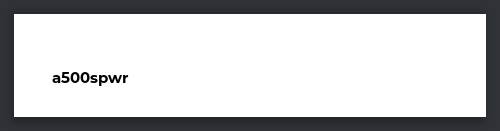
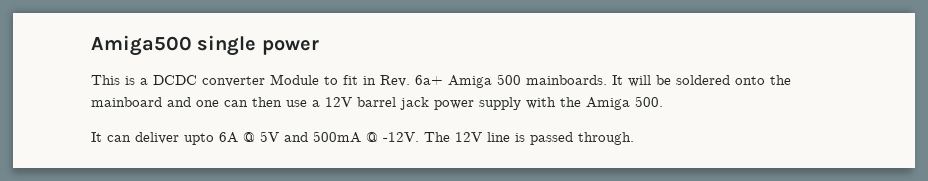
[52,72,129,86] a500spwr -> [91,35,319,56] [91,74,791,88] [91,96,663,110] [91,131,634,145] Amiga500 single power // This is a DCDC converter Module to fit in Rev. 6a+ Amiga 500 mainboards. It will be soldered onto the mainboard and one can then use a 12V barrel jack power supply with the Amiga 500. // It can deliver upto 6A @ 5V and 500mA @ -12V. The 12V line is passed through.

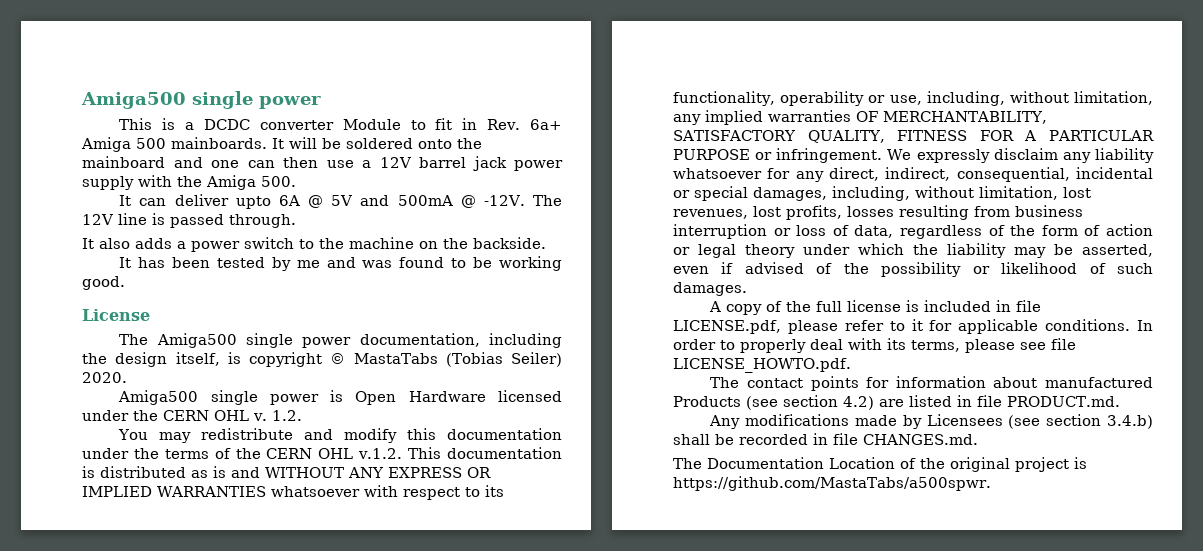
(634, 138) none -> [82,237,546,252] [119,256,562,271] [82,276,125,290] [82,309,150,321] [119,333,562,348] [82,352,562,367] [82,372,127,383] [118,390,562,405] [82,410,302,421] [118,428,562,443] [82,447,562,459] [82,466,491,478] [82,485,504,500] [673,91,1153,106] [673,110,1047,125] [673,130,1155,143] [673,148,1154,163] [673,167,1153,182] [673,186,1091,201] [673,205,1083,220] [673,224,1153,239] [673,243,1153,258] [673,262,1153,277] [673,282,747,296] [709,300,1042,315] [673,319,1153,334] [673,338,1076,353] [673,358,851,373] [710,376,1153,391] [673,395,1120,410] [709,414,1153,429] [673,433,978,445] [673,457,1087,472] [673,476,991,491] // It also adds a power switch to the machine on the backside. // It has been tested by me and was found to be working good. // License // The Amiga500 single power documentation, including the design itself, is copyright © MastaTabs (Tobias Seiler) 2020. // Amiga500 single power is Open Hardware licensed under the CERN OHL v. 1.2. // You may redistribute and modify this documentation under the terms of the CERN OHL v.1.2. This documentation is distributed as is and WITHOUT ANY EXPRESS OR IMPLIED WARRANTIES whatsoever with respect to its functionality, operability or use, including, without limitation, any implied warranties OF MERCHANTABILITY, SATISFACTORY QUALITY, FITNESS FOR A PARTICULAR PURPOSE or infringement. We expressly disclaim any liability whatsoever for any direct, indirect, consequential, incidental or special damages, including, without limitation, lost revenues, lost profits, losses resulting from business interruption or loss of data, regardless of the form of action or legal theory under which the liability may be asserted, even if advised of the possibility or likelihood of such damages. // A copy of the full license is included in file LICENSE.pdf, please refer to it for applicable conditions. In order to properly deal with its terms, please see file LICENSE_HOWTO.pdf. // The contact points for information about manufactured Products (see section 4.2) are listed in file PRODUCT.md. // Any modifications made by Licensees (see section 3.4.b) shall be recorded in file CHANGES.md. // The Documentation Location of the original project is https://github.com/MastaTabs/a500spwr.

